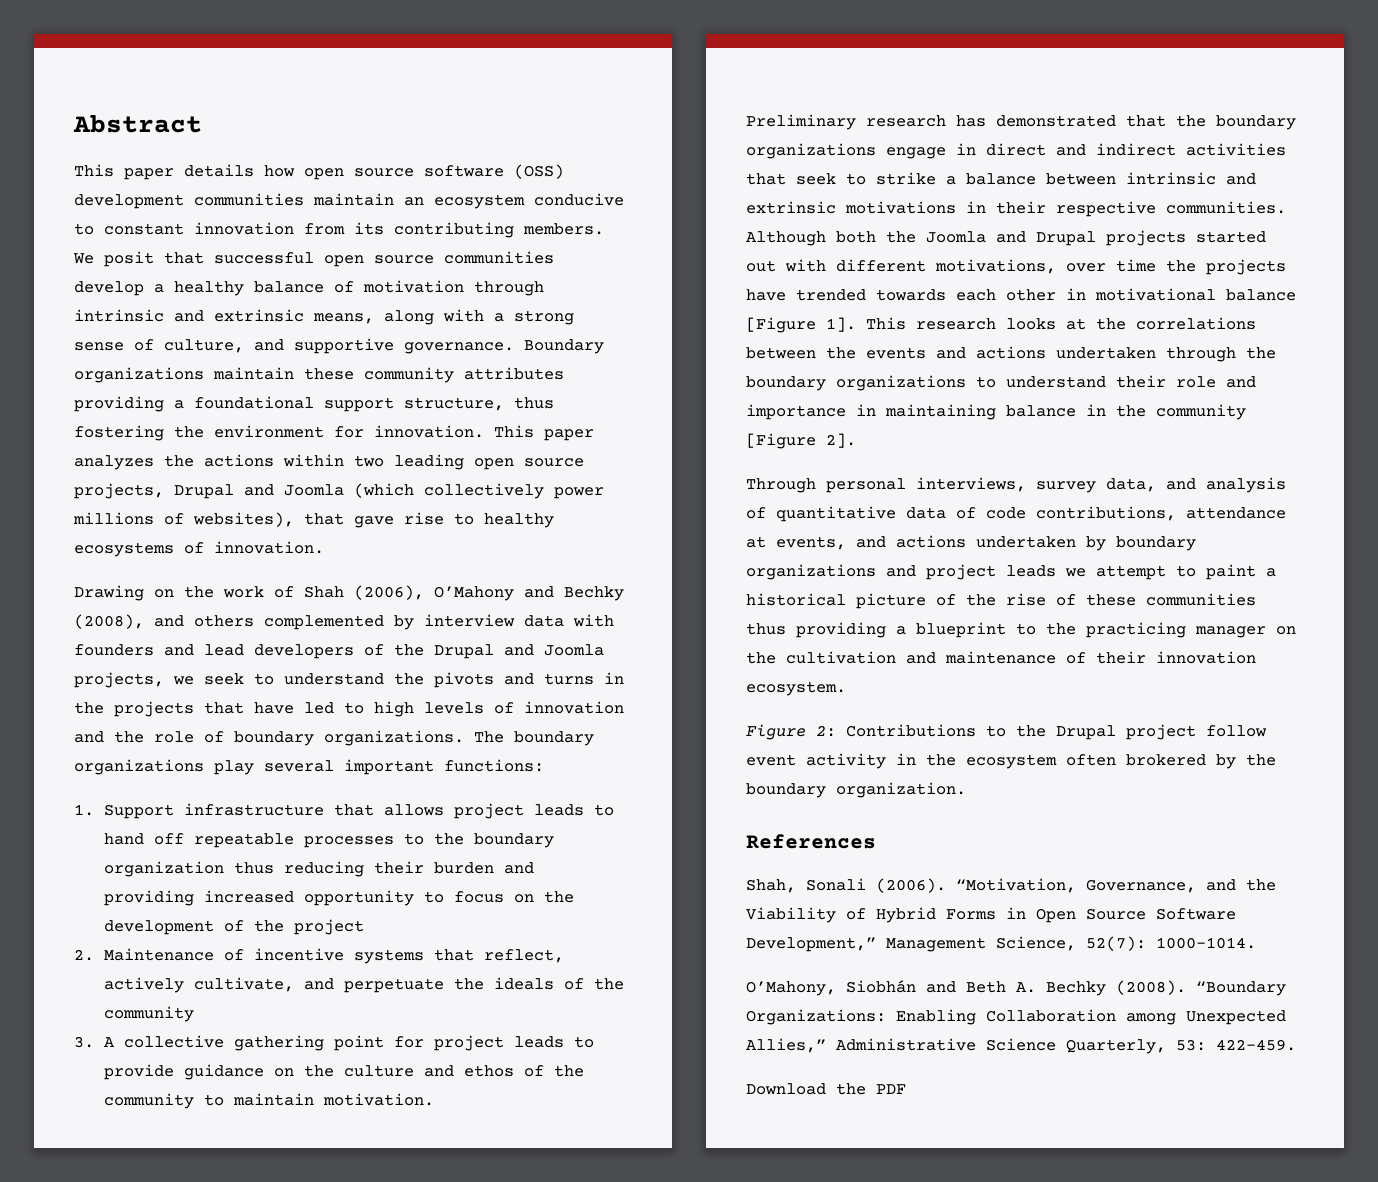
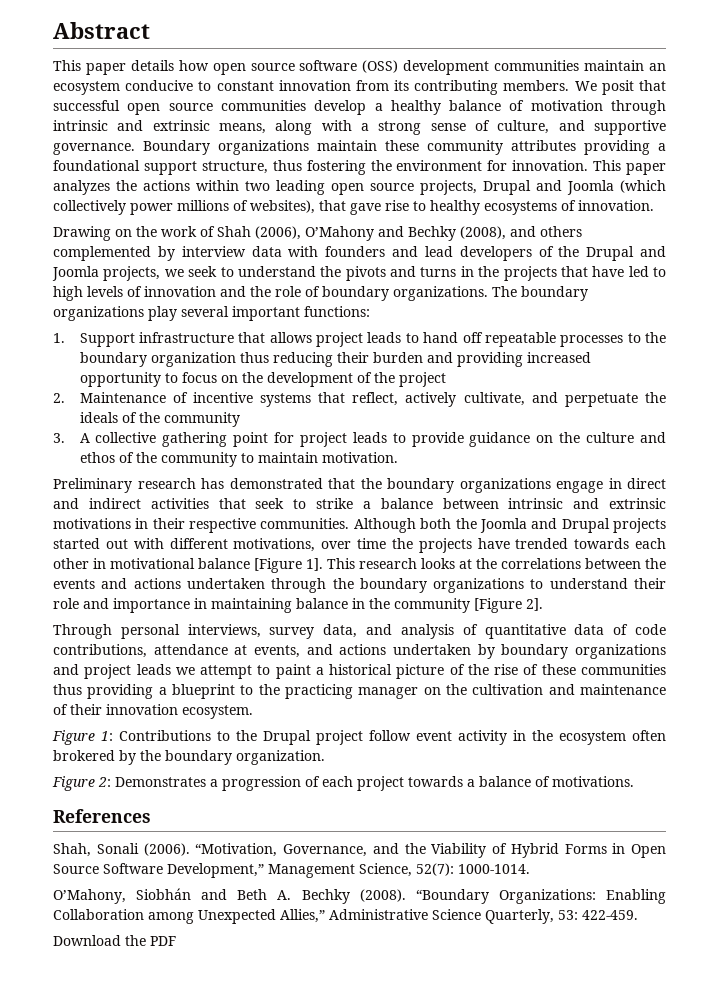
[816,725,836,737] 2: -> [101,731,113,741] 1:
(966, 790) none -> [52,776,634,791] // Figure 2: Demonstrates a progression of each project towards a balance of motivations.

